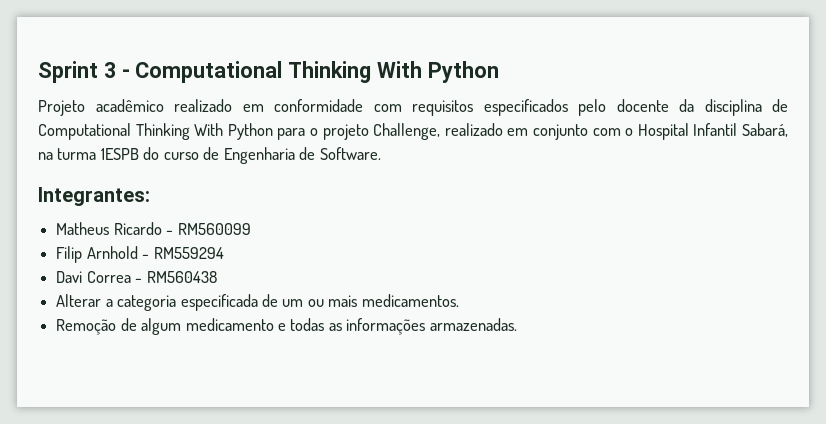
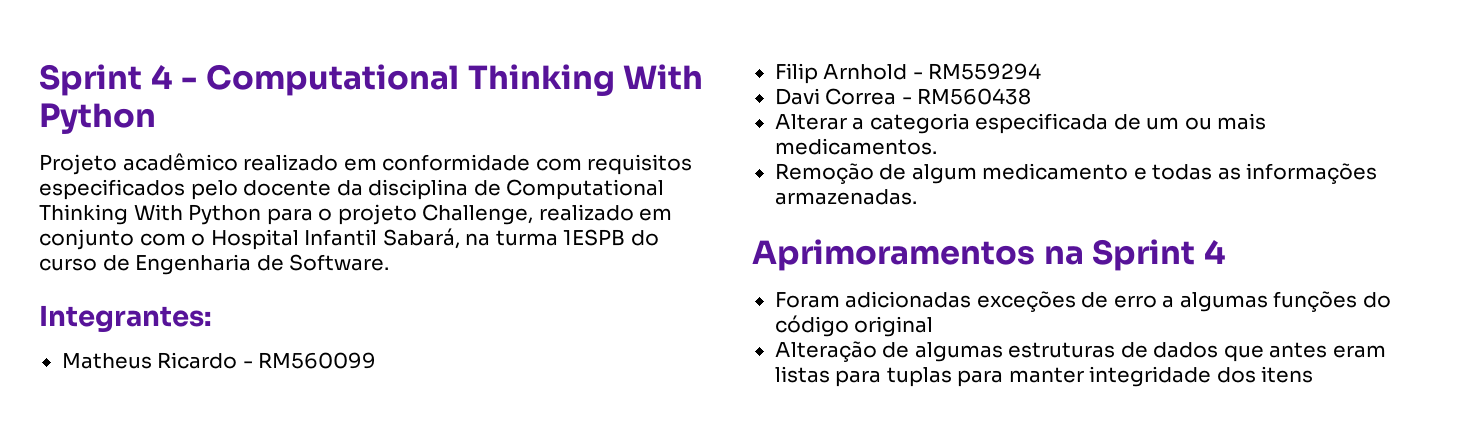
[38,61,116,83] Sprint 3 -> [39,64,173,96] Sprint 4
(517, 324) none -> [752,239,1226,271] [774,291,1391,312] [774,315,934,337] [774,341,1386,362] [774,366,1314,387] // Aprimoramentos na Sprint 4 // Foram adicionadas exceções de erro a algumas funções do código original // Alteração de algumas estruturas de dados que antes eram listas para tuplas para manter integridade dos itens

